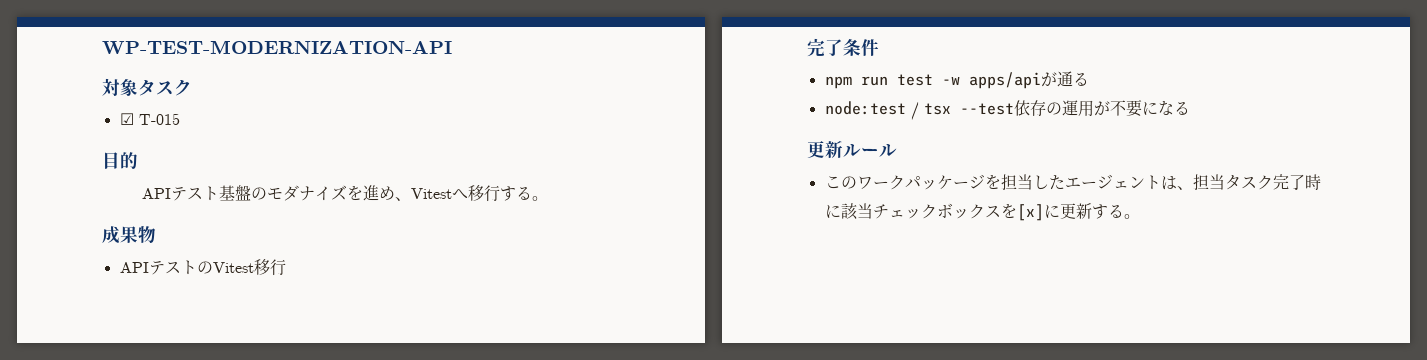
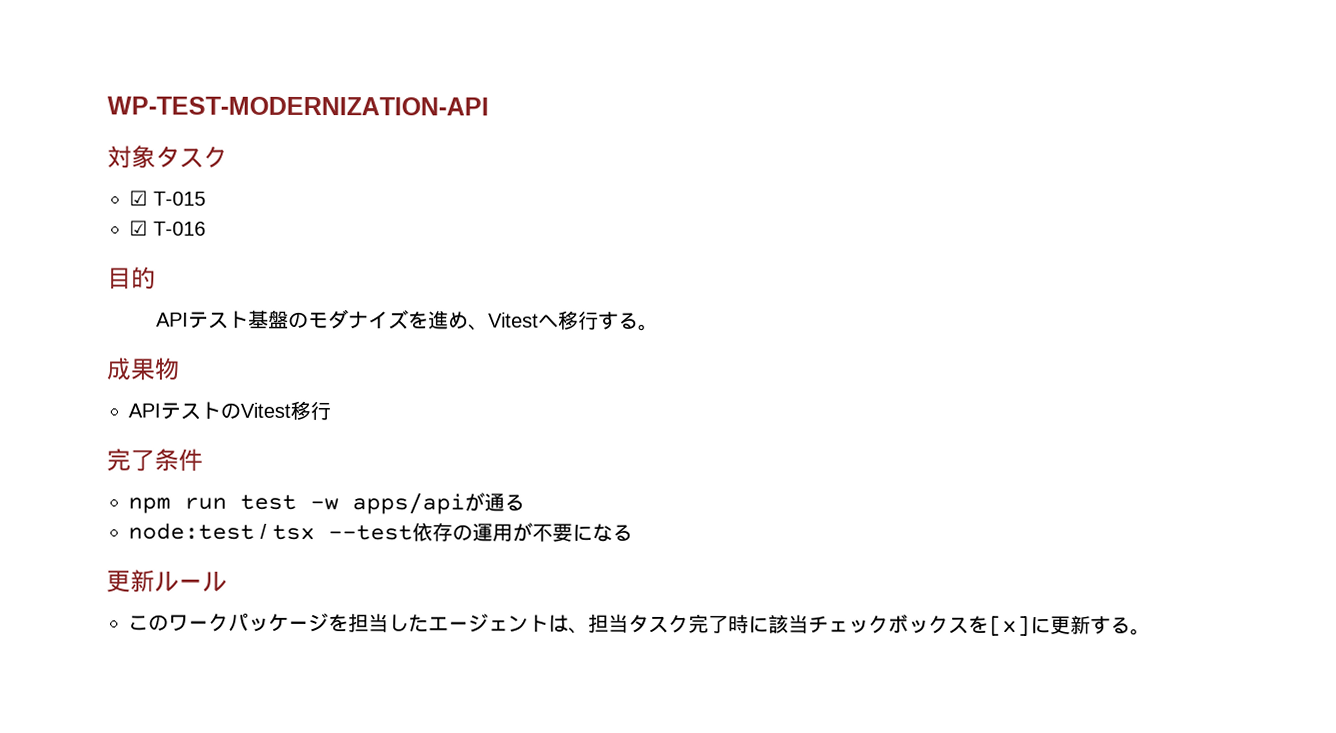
(180, 119) none -> [129,220,206,236] // ☑ T-016

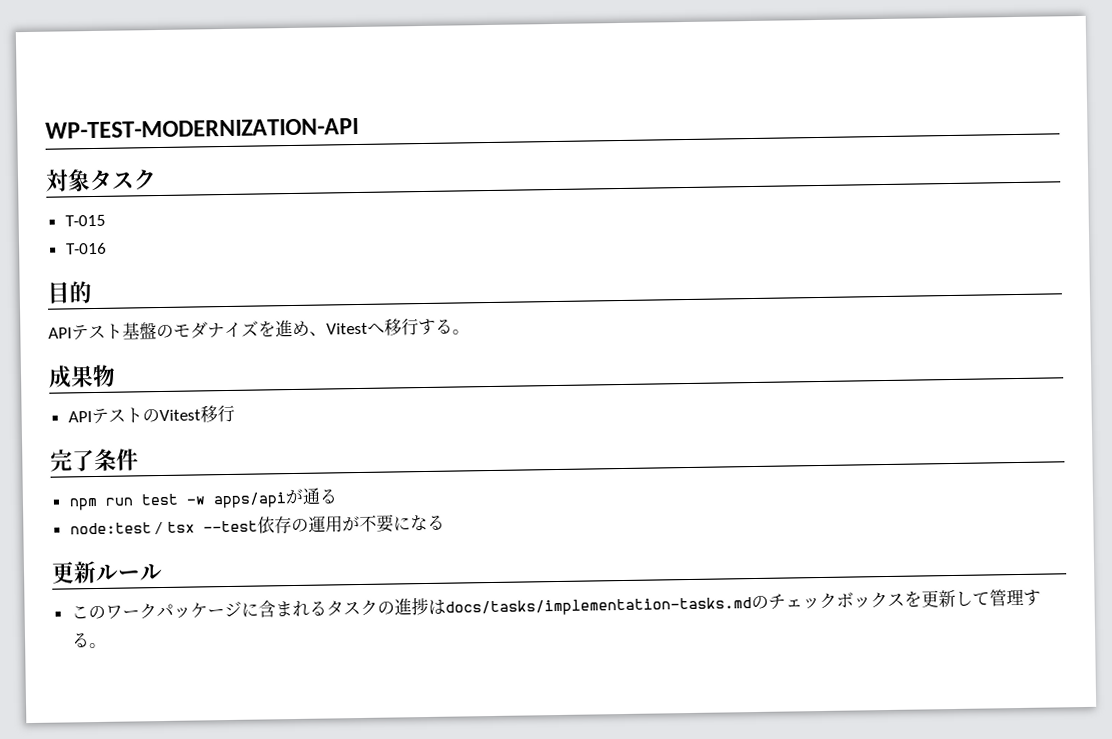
[129,190,148,206] ☑ -> (157, 180) none
[129,220,148,236] ☑ -> (106, 220) none
[328,613,809,634] を担当したエージェントは、担当タスク完了時に該当 -> [240,595,769,618] に含まれるタスクの進捗はdocs/tasks/implementation-tasks.mdの
[988,615,1091,637] [x]に更新 -> [920,588,1024,608] 更新して管理

